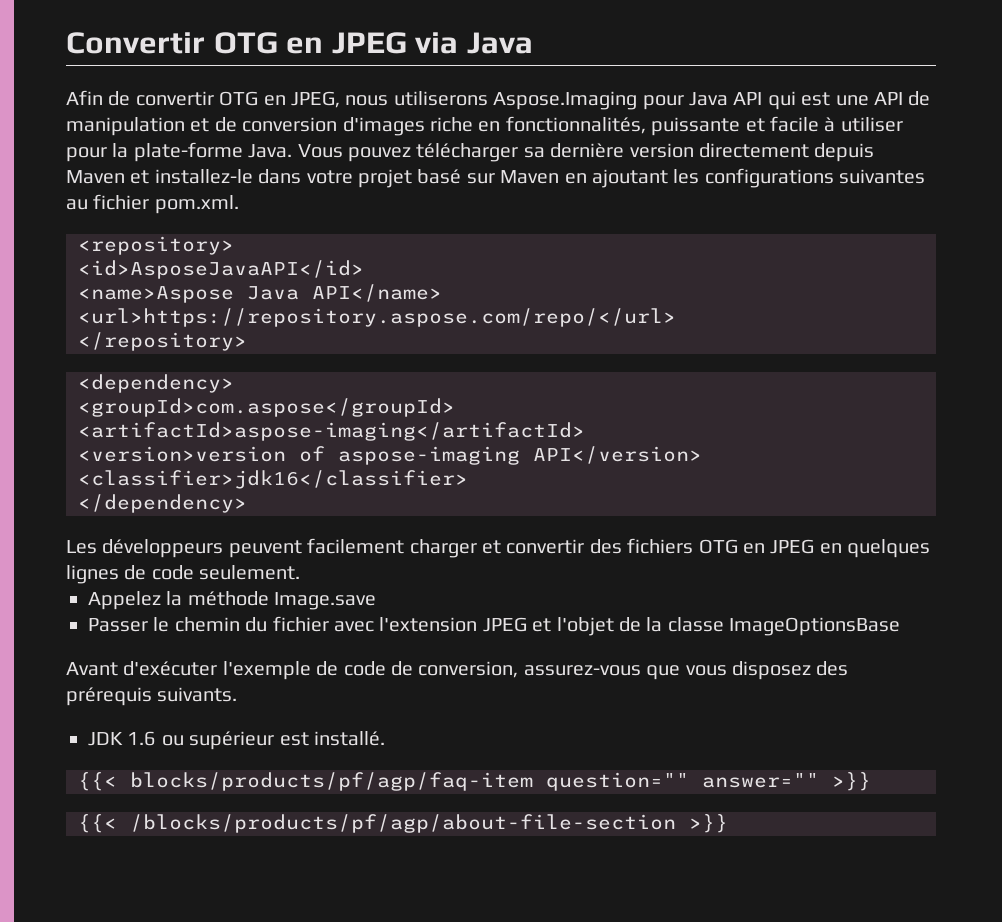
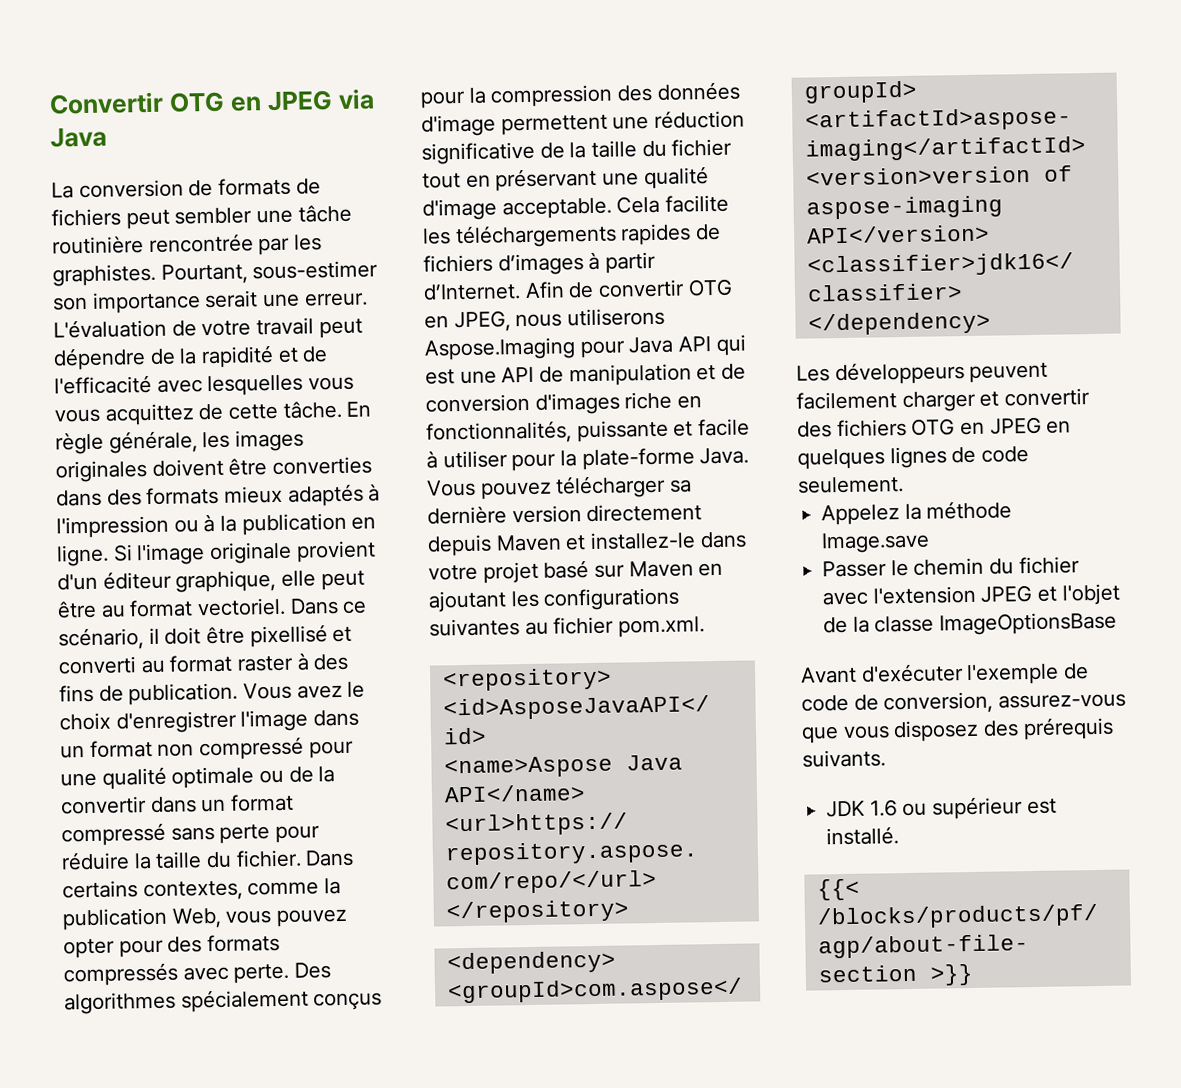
(533, 43) none -> [51,177,321,199] [51,204,352,230] [52,233,323,256] [52,260,379,287] [53,290,368,314] [53,317,363,339] [53,345,329,371] [54,374,355,397] [54,400,372,426] [55,429,305,455] [55,456,373,483] [56,483,381,507] [56,512,377,539] [56,540,376,567] [57,569,365,593] [57,597,368,619] [58,624,353,651] [58,652,349,675] [59,681,366,706] [59,709,360,734] [60,736,354,761] [60,766,336,790] [60,793,295,815] [61,822,321,847] [61,849,355,871] [62,878,342,902] [62,907,349,931] [63,933,281,959] [63,962,332,987] [64,988,383,1015] [420,81,740,109] [421,109,746,137] [421,138,733,165] [422,166,709,192] [422,194,730,221] [422,223,722,249] [423,251,657,276] [423,283,521,301] La conversion de formats de fichiers peut sembler une tâche routinière rencontrée par les graphistes. Pourtant, sous-estimer son importance serait une erreur. L'évaluation de votre travail peut dépendre de la rapidité et de l'efficacité avec lesquelles vous vous acquittez de cette tâche. En règle générale, les images originales doivent être converties dans des formats mieux adaptés à l'impression ou à la publication en ligne. Si l'image originale provient d'un éditeur graphique, elle peut être au format vectoriel. Dans ce scénario, il doit être pixellisé et converti au format raster à des fins de publication. Vous avez le choix d'enregistrer l'image dans un format non compressé pour une qualité optimale ou de la convertir dans un format compressé sans perte pour réduire la taille du fichier. Dans certains contextes, comme la publication Web, vous pouvez opter pour des formats compressés avec perte. Des algorithmes spécialement conçus pour la compression des données d'image permettent une réduction significative de la taille du fichier tout en préservant une qualité d'image acceptable. Cela facilite les téléchargements rapides de fichiers d’images à partir d’Internet.
[78,772,871,791] // {{< blocks/products/pf/agp/faq-item question="" answer="" >}} -> (900, 836) none

